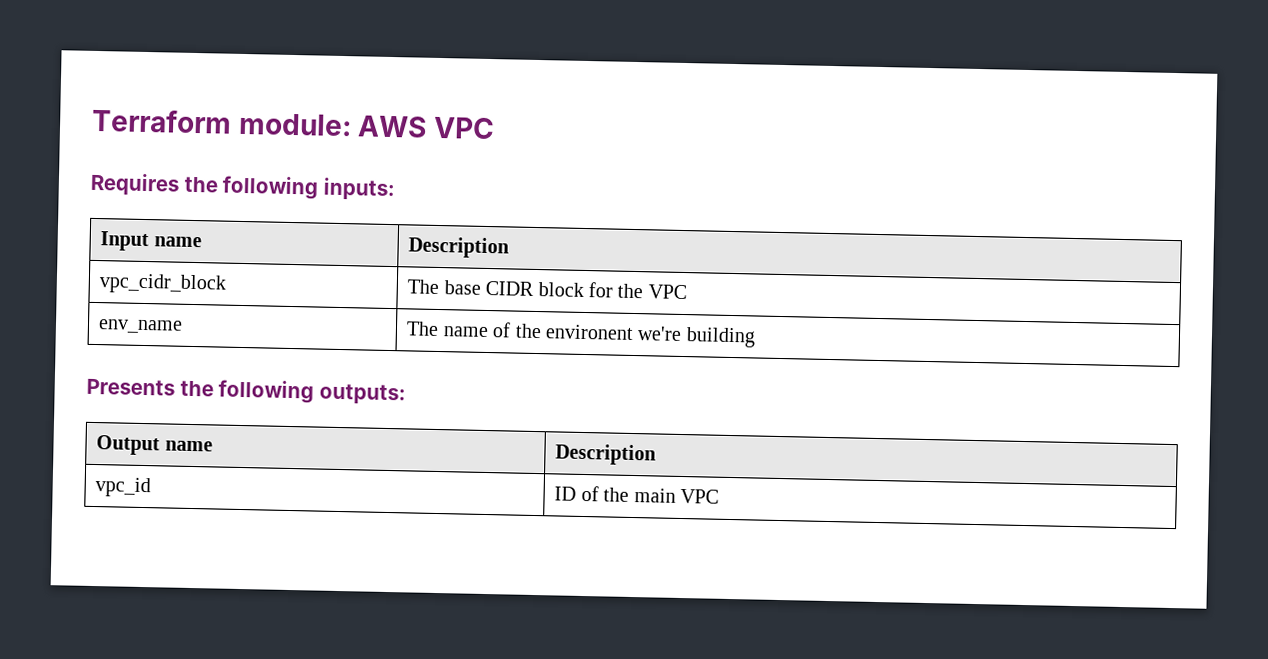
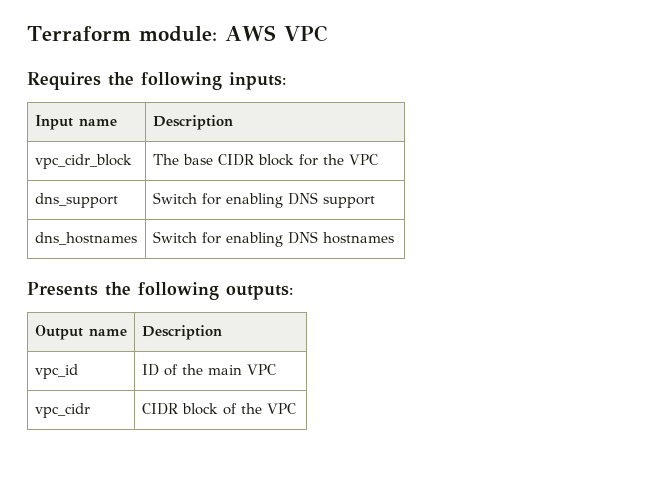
[98,319,184,334] [406,321,756,348] env_name | The name of the environent we're building -> [34,193,118,208] [152,192,375,208] [34,232,137,245] [152,231,394,247] dns_support | Switch for enabling DNS support // dns_hostnames | Switch for enabling DNS hostnames
(720, 496) none -> [34,403,90,418] [141,403,296,415] // vpc_cidr | CIDR block of the VPC

